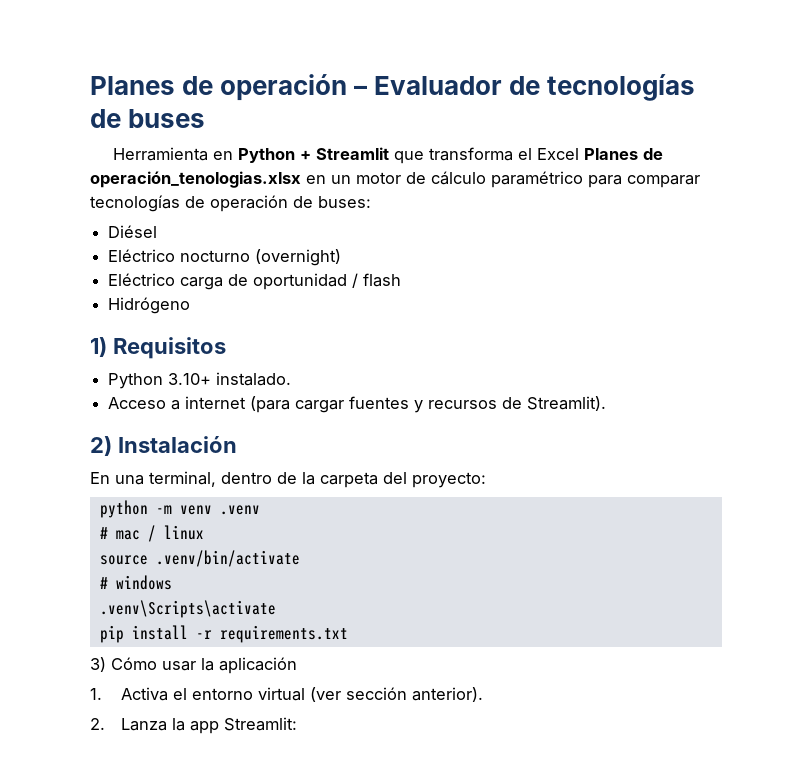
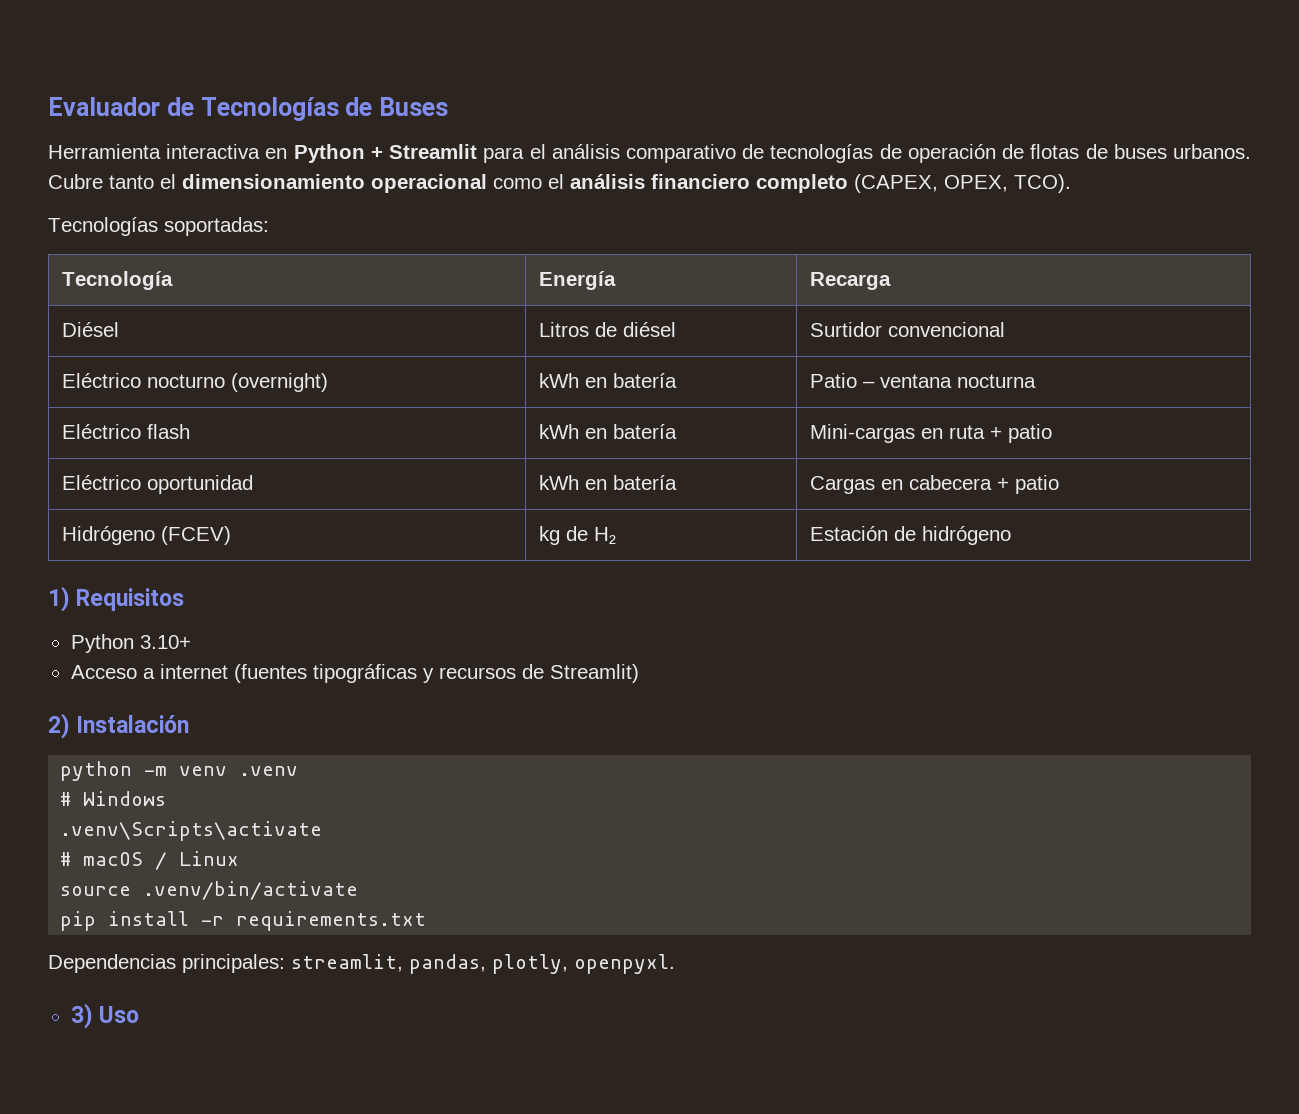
[90,74,696,101] [90,109,206,128] Planes de operación – Evaluador de tecnologías de buses -> [48,97,448,121] Evaluador de Tecnologías de Buses
(209, 154) none -> [166,144,261,159] interactiva
[394,147,664,164] [90,171,700,188] [90,195,371,212] [108,225,158,238] [108,249,342,266] [108,273,402,290] [108,297,191,314] que transforma el Excel Planes de operación_tenologias.xlsx en un motor de cálculo paramétrico para comparar tecnologías de operación de buses: // Diésel // Eléctrico nocturno (overnight) // Eléctrico carga de oportunidad / flash // Hidrógeno -> [483,144,1251,163] [48,174,1071,193] [48,217,269,236] [62,271,174,290] [539,271,617,290] [810,272,892,290] [62,322,120,337] [539,322,677,337] [810,322,1006,337] [62,373,329,392] [539,373,678,388] [810,373,1037,388] [62,424,191,439] [539,424,678,439] [810,424,1053,443] [62,475,254,494] [539,475,678,490] [810,475,1060,494] [62,526,232,545] [539,526,617,545] [810,526,1012,545] para el análisis comparativo de tecnologías de operación de flotas de buses urbanos. Cubre tanto el dimensionamiento operacional como el análisis financiero completo (CAPEX, OPEX, TCO). // Tecnologías soportadas: // Tecnología | Energía | Recarga // Diésel | Litros de diésel | Surtidor convencional // Eléctrico nocturno (overnight) | kWh en batería | Patio – ventana nocturna // Eléctrico flash | kWh en batería | Mini-cargas en ruta + patio // Eléctrico oportunidad | kWh en batería | Cargas en cabecera + patio // Hidrógeno (FCEV) | kg de H₂ | Estación de hidrógeno
[216,372,292,386] instalado. -> (191, 642) none
[250,396,410,413] (para cargar fuentes -> [233,664,417,683] (fuentes tipográficas
[527,396,607,411] Streamlit). -> [549,664,639,683] Streamlit)
[90,471,486,488] // En una terminal, dentro de la carpeta del proyecto: -> (190, 724) none
[115,525,204,542] mac / linux -> [83,791,167,806] [60,821,323,841] [60,851,240,870] Windows // .venv\Scripts\activate // # macOS / Linux
[99,575,172,590] [99,600,276,618] // # windows // .venv\Scripts\activate -> (359, 890) none
[90,657,297,674] [90,687,483,702] [90,717,297,734] 3) Cómo usar la aplicación // 1. Activa el entorno virtual (ver sección anterior). // 2. Lanza la app Streamlit: -> [48,954,675,974] [70,1003,139,1029] Dependencias principales: streamlit, pandas, plotly, openpyxl. // 3) Uso

